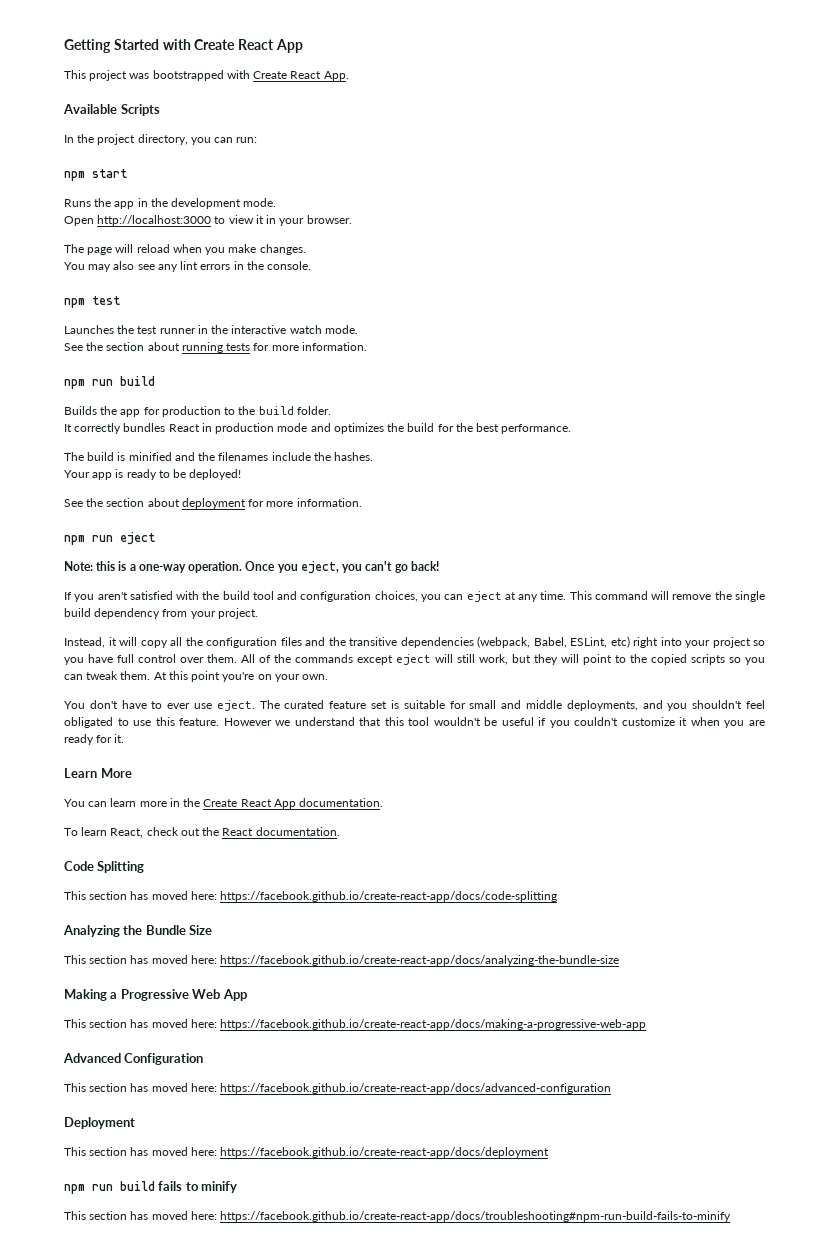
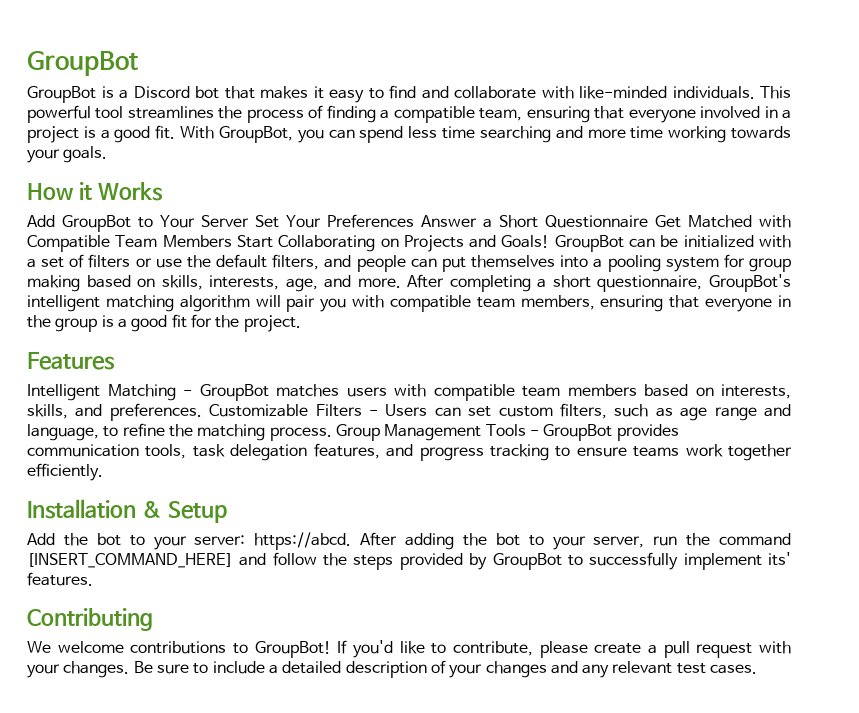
[64,39,303,53] [64,70,349,81] [63,104,160,116] [64,134,258,145] [64,169,127,181] [64,198,277,209] [64,215,352,226] [64,244,306,255] [64,261,312,272] [64,296,120,308] [64,325,358,334] [64,342,367,353] [64,376,155,389] [64,406,331,417] [64,423,572,434] [64,452,374,461] [64,469,242,480] [64,498,362,509] [64,532,155,545] [64,561,439,574] [64,591,765,602] [64,608,258,619] [64,636,765,648] [64,654,765,665] [64,671,329,682] [64,700,765,711] [64,717,765,728] [64,734,125,745] [64,768,132,778] [64,798,384,809] [64,827,340,838] [64,861,145,873] [64,891,558,902] [63,925,213,937] [64,955,620,966] [64,989,247,1001] [64,1019,647,1030] [63,1053,204,1065] [64,1083,612,1094] [64,1117,135,1129] [64,1147,550,1158] [64,1181,238,1194] [64,1211,732,1222] Getting Started with Create React App // This project was bootstrapped with Create React App. // Available Scripts // In the project directory, you can run: // npm start // Runs the app in the development mode. // Open http://localhost:3000 to view it in your browser. // The page will reload when you make changes. // You may also see any lint errors in the console. // npm test // Launches the test runner in the interactive watch mode. // See the section about running tests for more information. // npm run build // Builds the app for production to the build folder. // It correctly bundles React in production mode and optimizes the build for the best performance. // The build is minified and the filenames include the hashes. // Your app is ready to be deployed! // See the section about deployment for more information. // npm run eject // Note: this is a one-way operation. Once you eject, you can't go back! // If you aren't satisfied with the build tool and configuration choices, you can eject at any time. This command will remove the single build dependency from your project. // Instead, it will copy all the configuration files and the transitive dependencies (webpack, Babel, ESLint, etc) right into your project so you have full control over them. All of the commands except eject will still work, but they will point to the copied scripts so you can tweak them. At this point you're on your own. // You don't have to ever use eject. The curated feature set is suitable for small and middle deployments, and you shouldn't feel obligated to use this feature. However we understand that this tool wouldn't be useful if you couldn't customize it when you are ready for it. // Learn More // You can learn more in the Create React App documentation. // To learn React, check out the React documentation. // Code Splitting // This section has moved here: https://facebook.github.io/create-react-app/docs/code-splitting // Analyzing the Bundle Size // This section has moved here: https://facebook.github.io/create-react-app/docs/analyzing-the-bundle-size // Making a Progressive Web App // This section has moved here: https://facebook.github.io/create-react-app/docs/making-a-progressive-web-app // Advanced Configuration // This section has moved here: https://facebook.github.io/create-react-app/docs/advanced-configuration // Deployment // This section has moved here: https://facebook.github.io/create-react-app/docs/deployment // npm run build fails to minify // This section has moved here: https://facebook.github.io/create-react-app/docs/troubleshooting#npm-run-build-fails-to-minify -> [27,51,138,76] [27,85,791,103] [27,105,792,123] [27,125,792,143] [27,146,108,163] [27,182,163,201] [27,214,791,232] [27,235,792,252] [27,254,791,272] [27,274,792,292] [27,295,791,312] [27,314,301,332] [27,352,115,370] [27,384,791,401] [27,403,791,421] [27,423,679,441] [27,443,792,461] [27,463,103,481] [27,499,227,523] [27,532,791,550] [27,552,792,570] [27,572,93,586] [27,608,153,631] [27,640,791,658] [27,660,758,678] GroupBot // GroupBot is a Discord bot that makes it easy to find and collaborate with like-minded individuals. This powerful tool streamlines the process of finding a compatible team, ensuring that everyone involved in a project is a good fit. With GroupBot, you can spend less time searching and more time working towards your goals. // How it Works // Add GroupBot to Your Server Set Your Preferences Answer a Short Questionnaire Get Matched with Compatible Team Members Start Collaborating on Projects and Goals! GroupBot can be initialized with a set of filters or use the default filters, and people can put themselves into a pooling system for group making based on skills, interests, age, and more. After completing a short questionnaire, GroupBot's intelligent matching algorithm will pair you with compatible team members, ensuring that everyone in the group is a good fit for the project. // Features // Intelligent Matching - GroupBot matches users with compatible team members based on interests, skills, and preferences. Customizable Filters - Users can set custom filters, such as age range and language, to refine the matching process. Group Management Tools - GroupBot provides communication tools, task delegation features, and progress tracking to ensure teams work together efficiently. // Installation & Setup // Add the bot to your server: https://abcd. After adding the bot to your server, run the command [INSERT_COMMAND_HERE] and follow the steps provided by GroupBot to successfully implement its' features. // Contributing // We welcome contributions to GroupBot! If you'd like to contribute, please create a pull request with your changes. Be sure to include a detailed description of your changes and any relevant test cases.

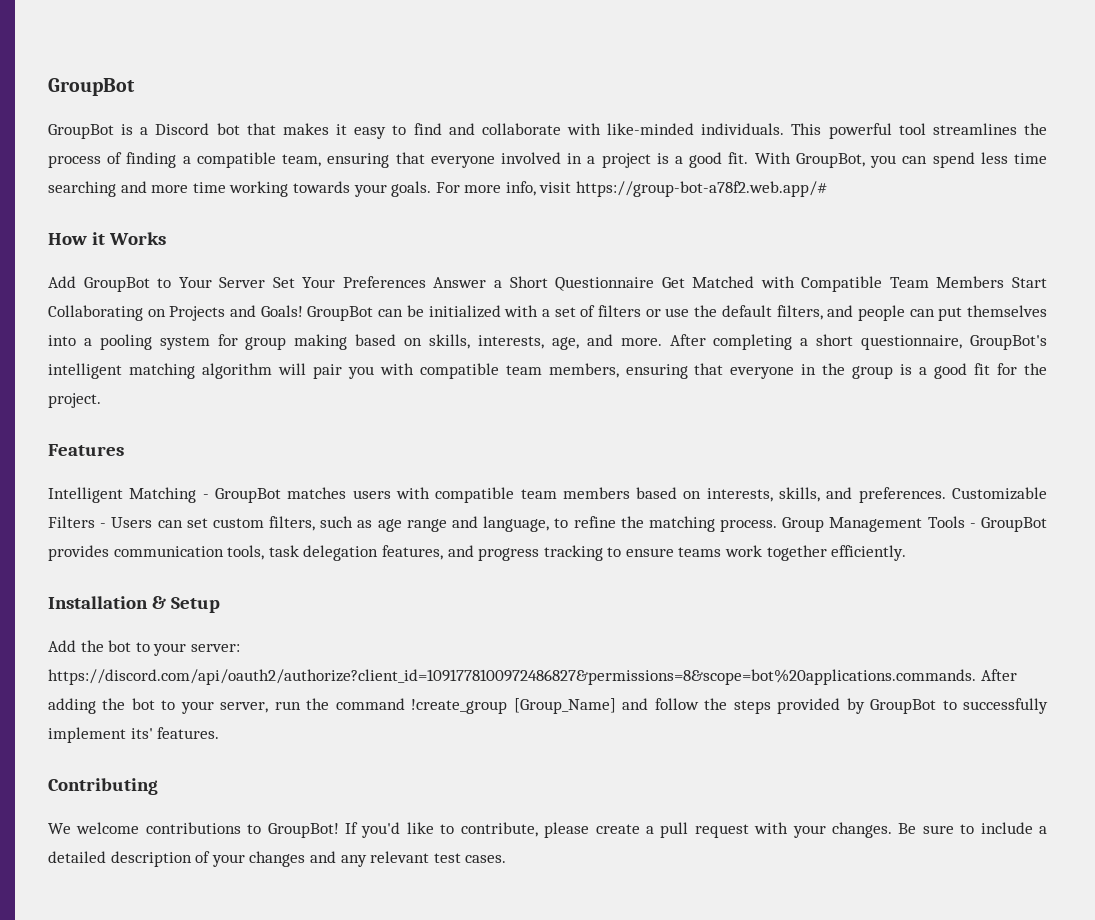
(108, 154) none -> [435,181,829,197] For more info, visit https://group-bot-a78f2.web.app/#
[254,532,352,550] https://abcd. -> [48,669,976,685] https://discord.com/api/oauth2/authorize?client_id=1091778100972486827&permissions=8&scope=bot%20applications.commands.
[27,553,233,568] [INSERT_COMMAND_HERE] -> [411,698,616,714] !create_group [Group_Name]

